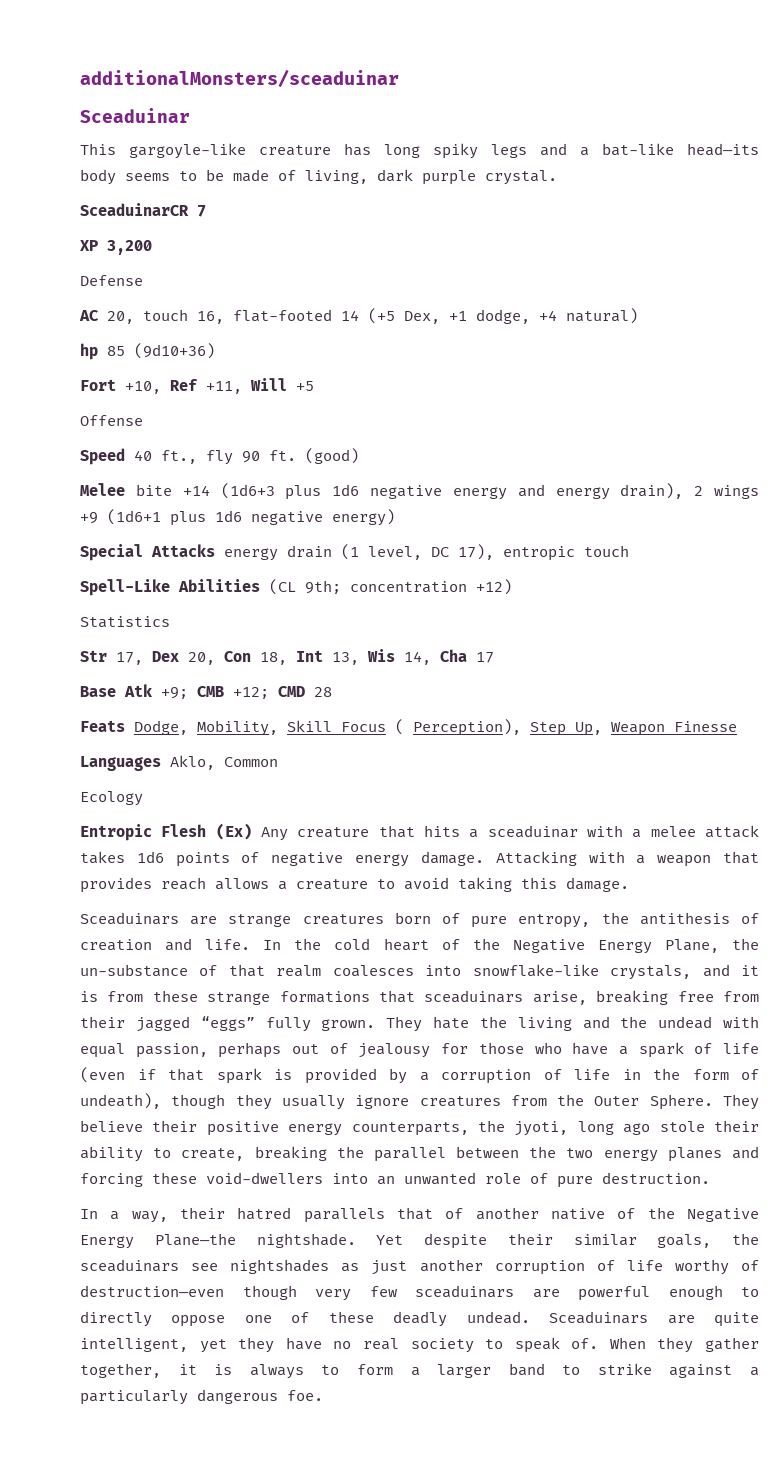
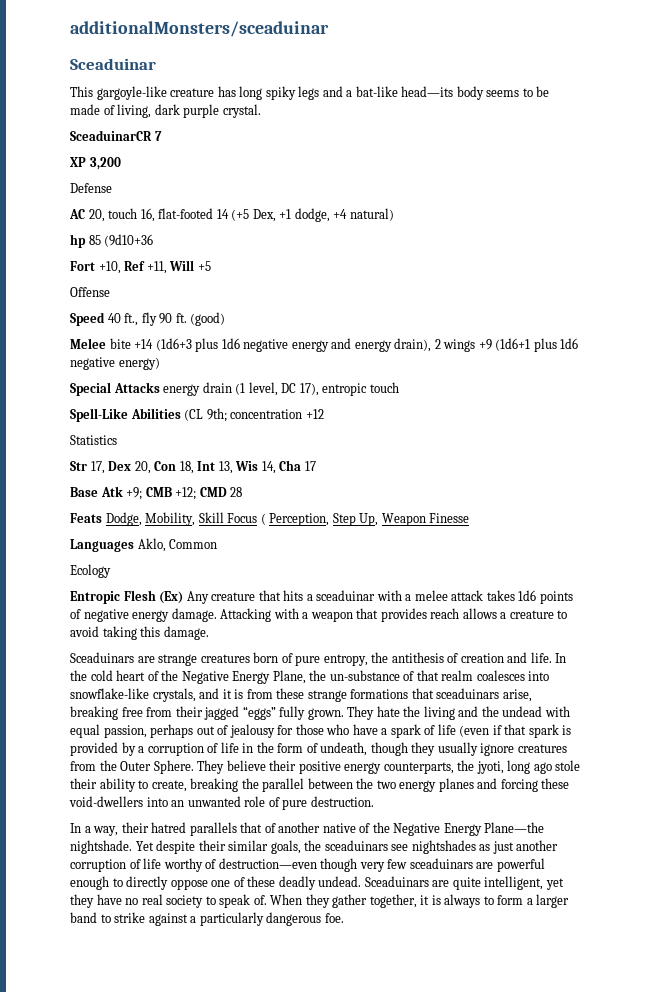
[134,343,215,359] (9d10+36) -> [104,234,154,247] (9d10+36
[476,579,512,595] +12) -> [305,409,324,419] +12
[413,719,521,736] Perception), -> [269,513,330,526] Perception,
[80,1093,161,1109] undeath), -> [320,742,368,756] undeath,

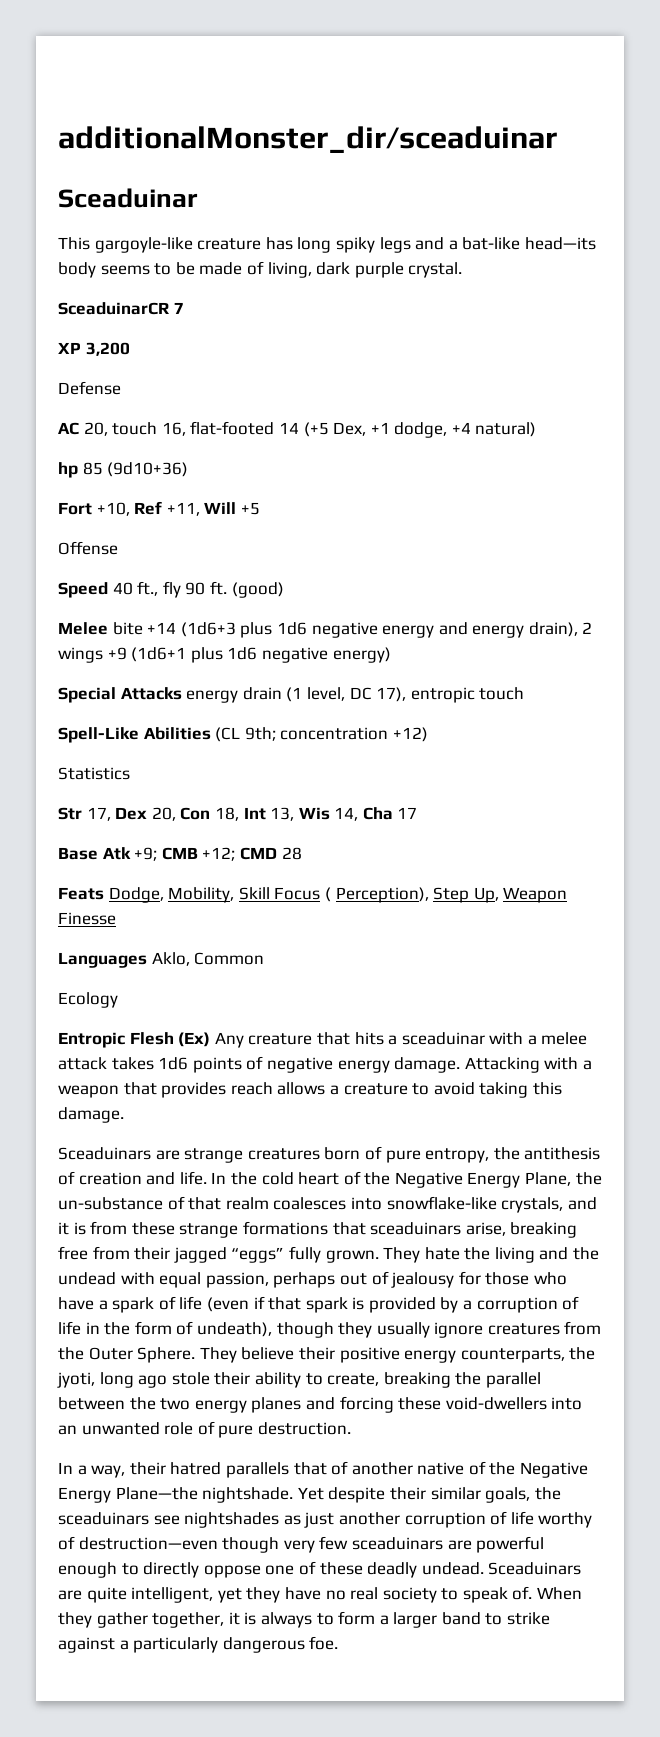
[70,21,329,37] additionalMonsters/sceaduinar -> [58,126,557,153] additionalMonster_dir/sceaduinar
[104,234,154,247] (9d10+36 -> [107,462,189,477] (9d10+36)
[305,409,324,419] +12 -> [392,727,428,742] +12)
[269,513,330,526] Perception, -> [335,887,429,903] Perception),
[320,742,368,756] undeath, -> [196,1322,272,1337] undeath),

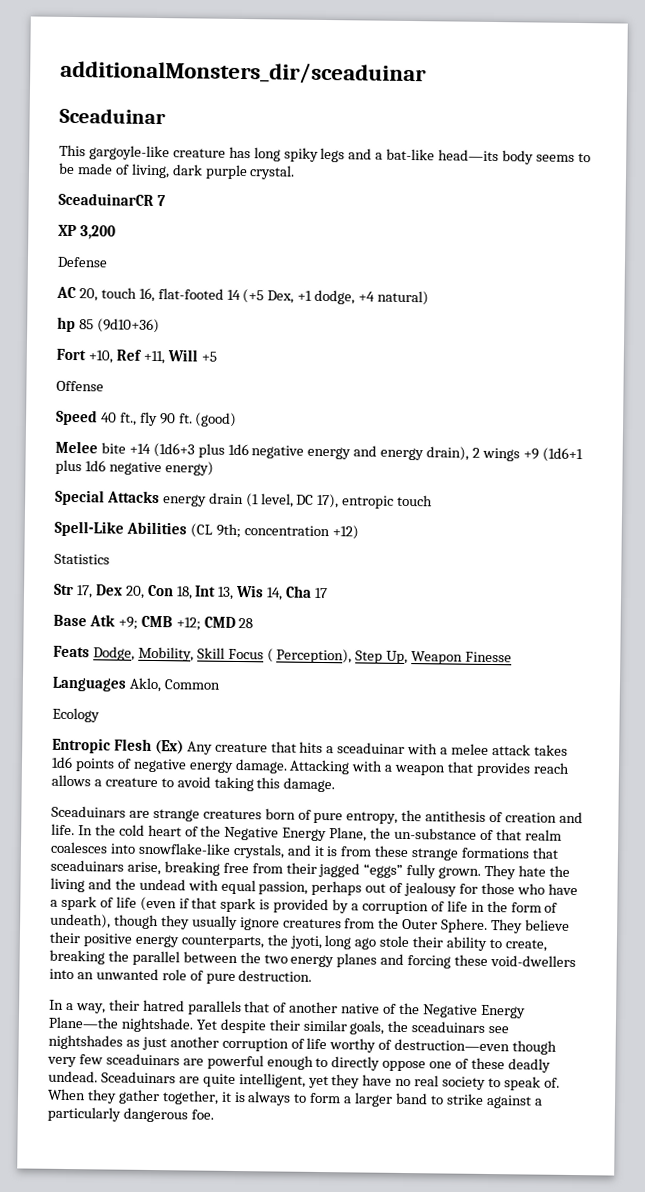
[58,126,557,153] additionalMonster_dir/sceaduinar -> [60,59,427,86] additionalMonsters_dir/sceaduinar

